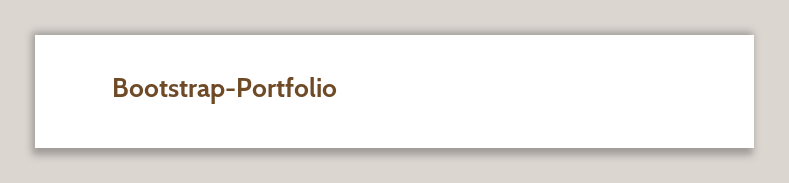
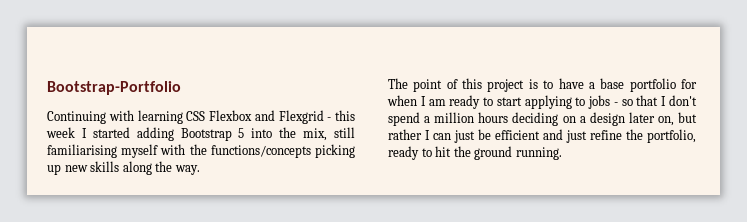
(337, 90) none -> [47,110,355,124] [46,127,356,141] [47,144,355,158] [47,161,200,175] [388,78,697,92] [387,95,697,109] [388,112,697,126] [388,129,696,143] [388,146,562,160] // Continuing with learning CSS Flexbox and Flexgrid - this week I started adding Bootstrap 5 into the mix, still familiarising myself with the functions/concepts picking up new skills along the way. // The point of this project is to have a base portfolio for when I am ready to start applying to jobs - so that I don't spend a million hours deciding on a design later on, but rather I can just be efficient and just refine the portfolio, ready to hit the ground running.

